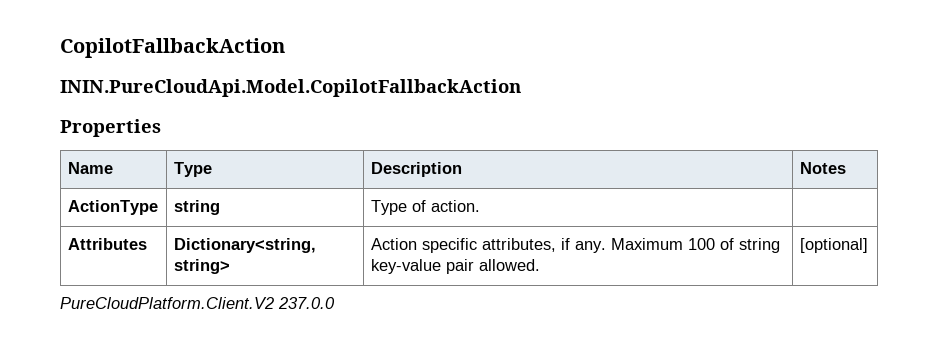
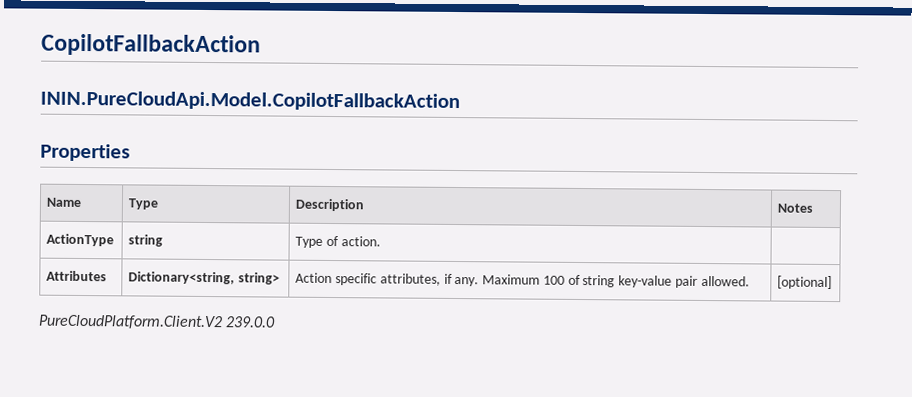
[278,297,335,309] 237.0.0 -> [225,316,277,328] 239.0.0

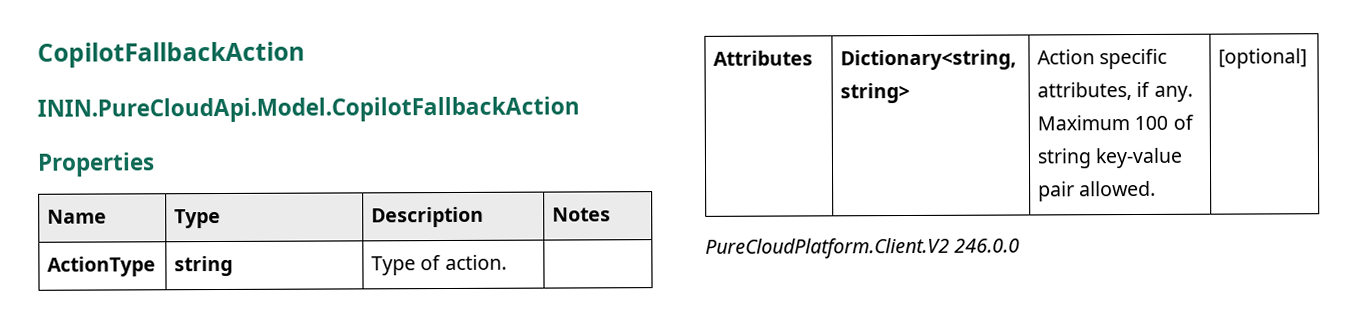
[225,316,277,328] 239.0.0 -> [954,238,1021,253] 246.0.0

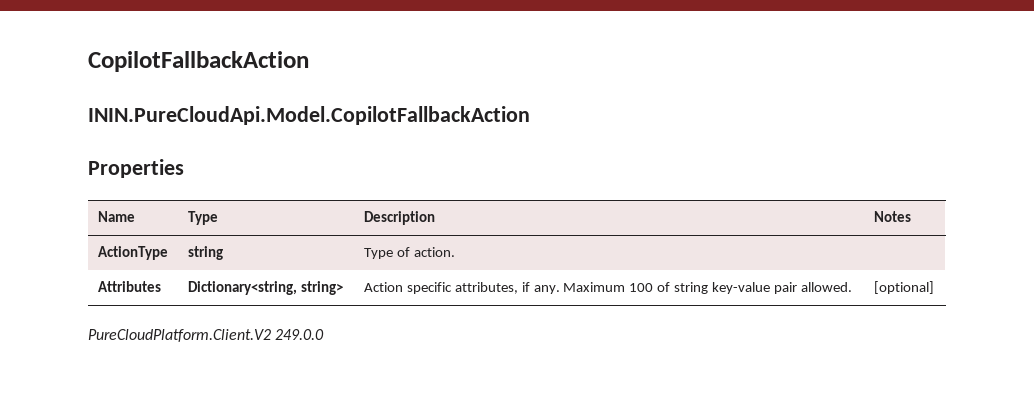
[954,238,1021,253] 246.0.0 -> [275,329,325,340] 249.0.0

